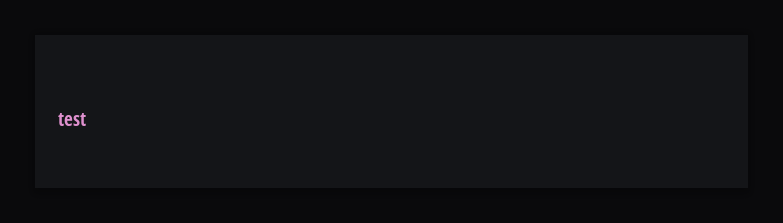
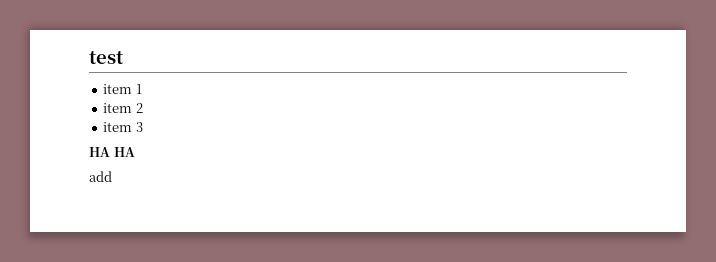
(86, 119) none -> [103,84,142,94] [103,103,143,113] [103,122,143,132] [89,147,135,157] [89,171,112,182] // item 1 // item 2 // item 3 // HA HA // add

